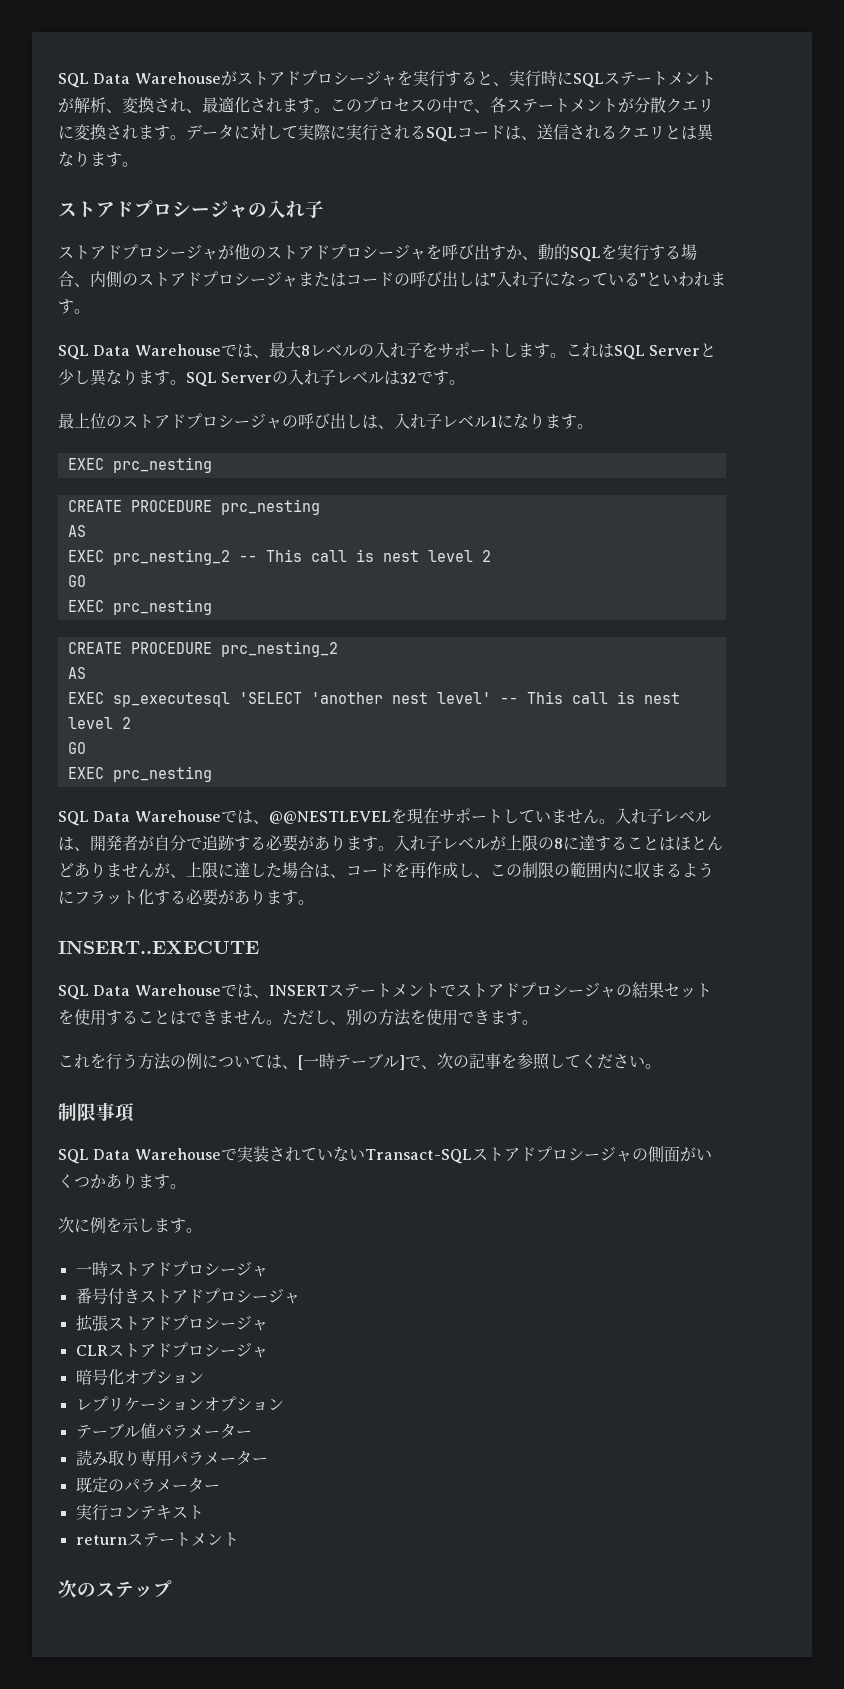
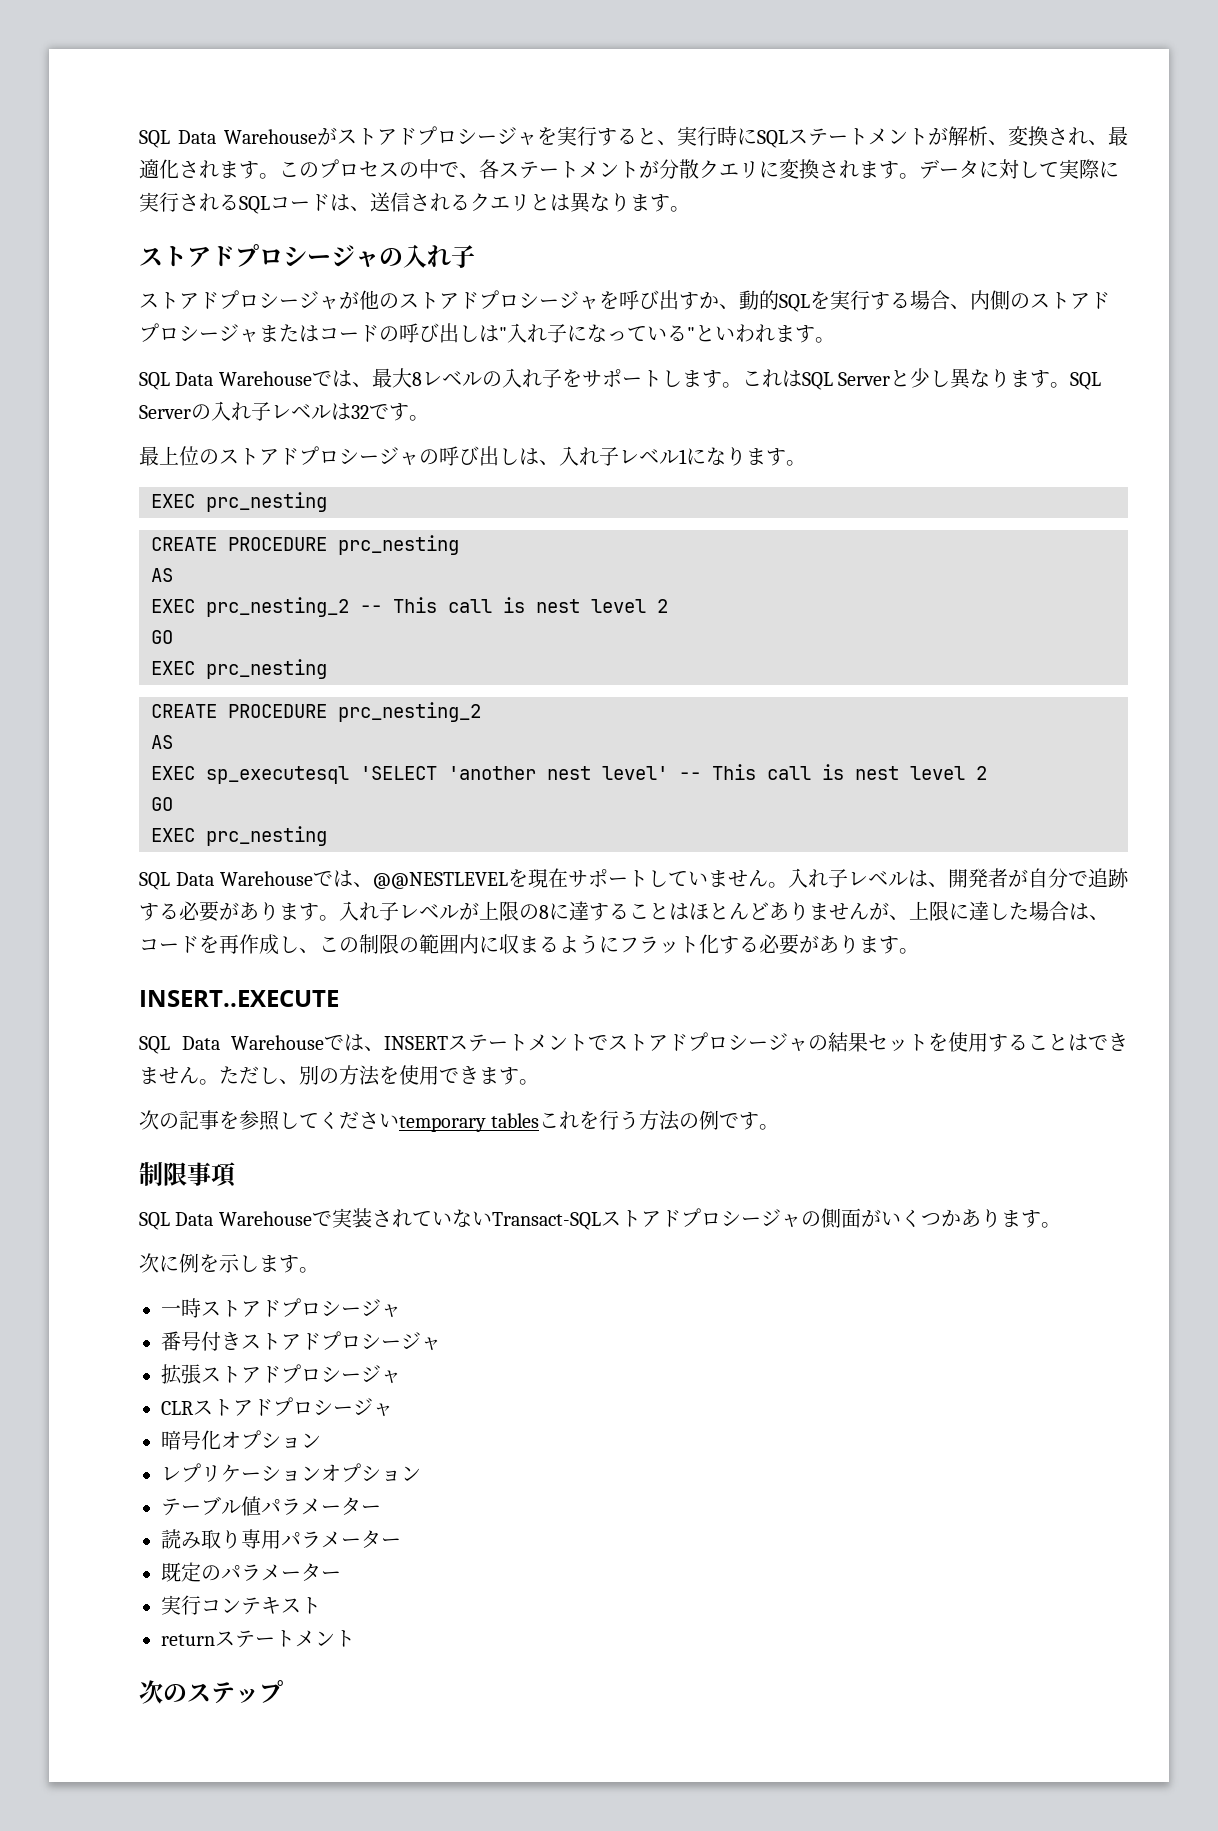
[58,1053,437,1070] これを行う方法の例については、[一時テーブル]で、 -> (539, 1082) none
(645, 1061) none -> [399,1110,760,1132] temporary tablesこれを行う方法の例です

